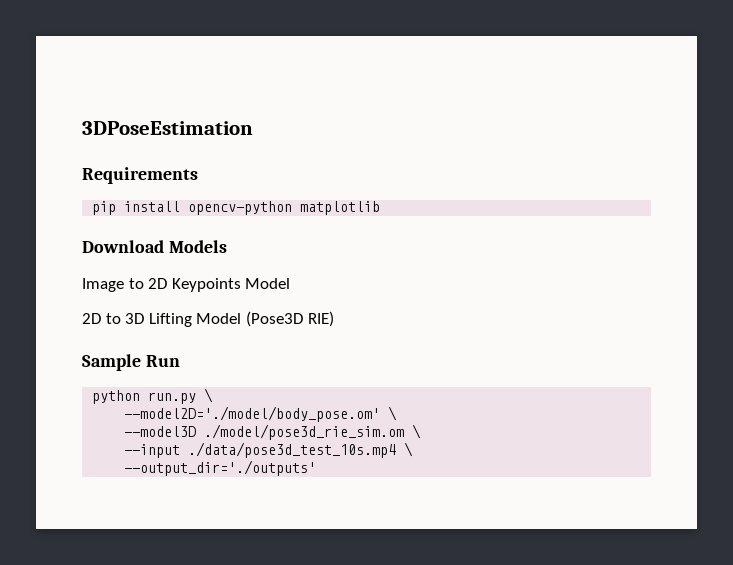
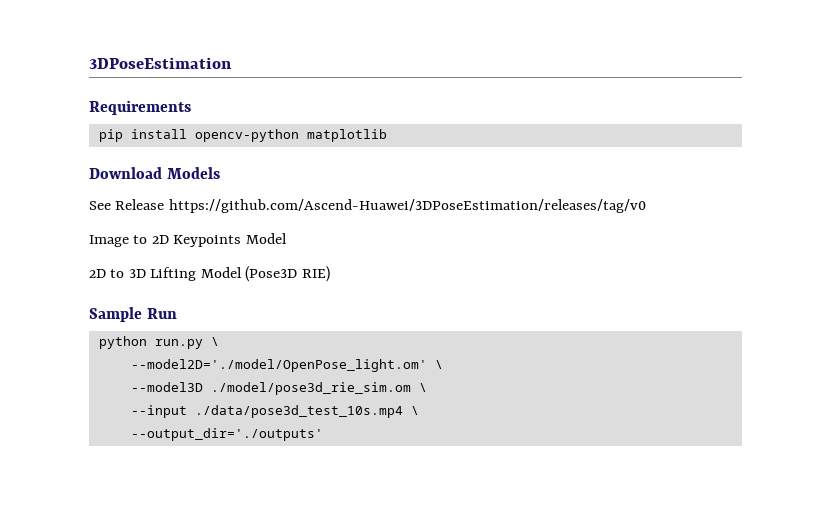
(227, 246) none -> [89,199,646,213] // See Release https://github.com/Ascend-Huawei/3DPoseEstimation/releases/tag/v0
[124,406,381,422] --model2D='./model/body_pose.om' -> [130,359,427,372] --model2D='./model/OpenPose_light.om'

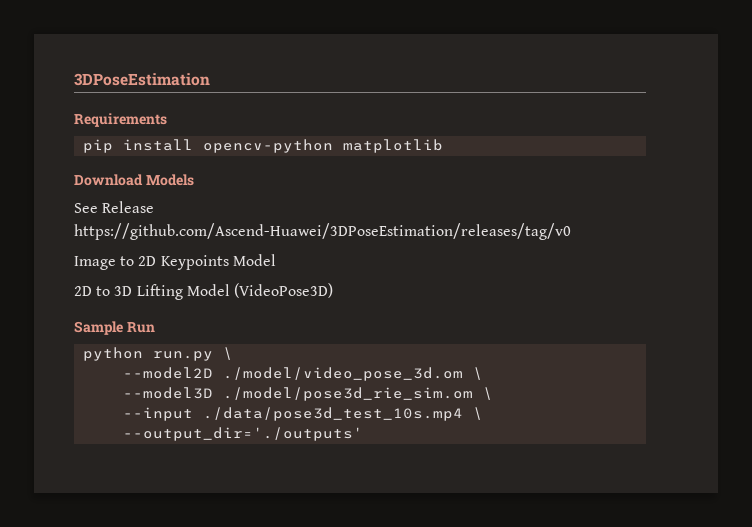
[245,266,330,282] (Pose3D RIE) -> [233,283,333,298] (VideoPose3D)
[130,359,427,372] --model2D='./model/OpenPose_light.om' -> [123,367,464,381] --model2D ./model/video_pose_3d.om

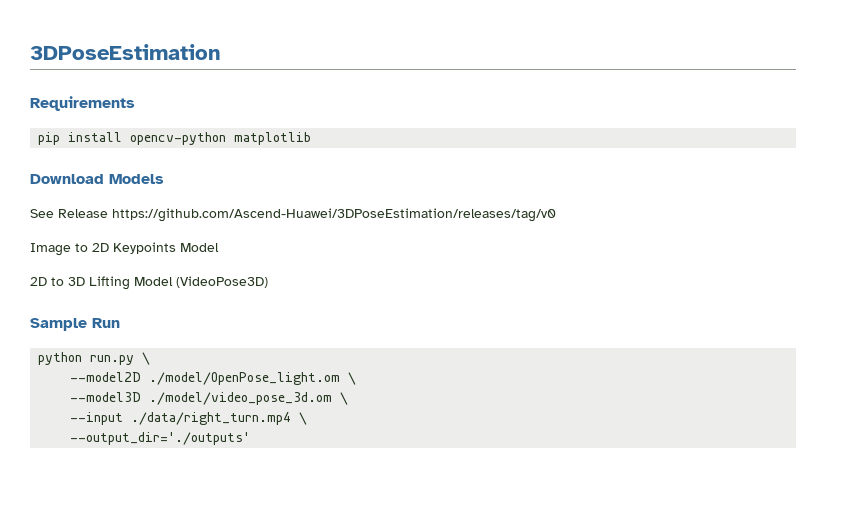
(214, 373) none -> [149,372,357,385] [70,392,142,402] ./model/OpenPose_light.om \ // --model3D
[123,387,494,401] // --model3D ./model/pose3d_rie_sim.om \ -> (349, 398) none
[203,407,464,421] ./data/pose3d_test_10s.mp4 -> [131,412,292,425] ./data/right_turn.mp4

